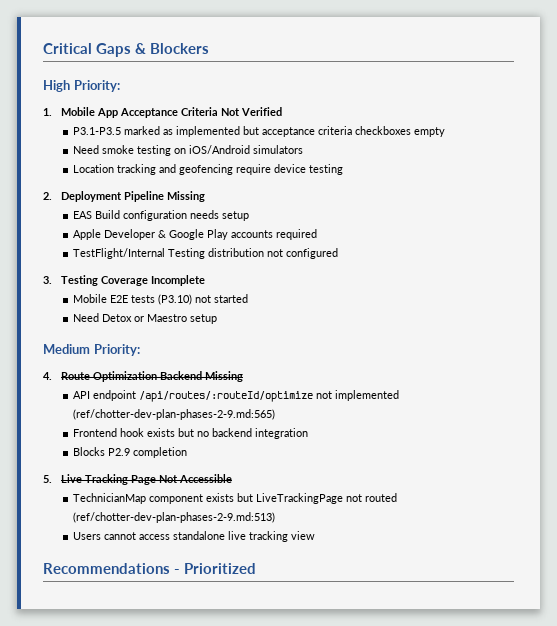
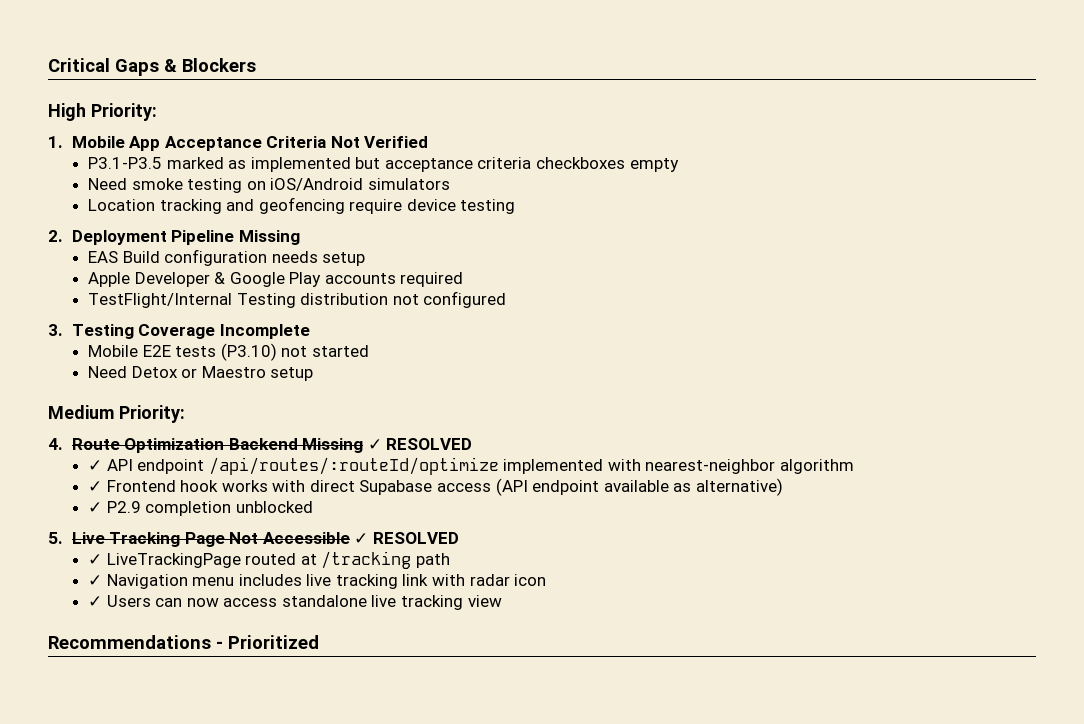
[73,390,400,402] [73,409,276,420] [73,428,309,439] [73,447,106,456] // API endpoint /api/routes/:routeId/optimize not implemented (ref/chotter-dev-plan-phases-2-9.md:565) // Frontend hook exists but no backend integration // Blocks -> [367,438,473,450] [87,457,855,475] [87,478,783,496] [87,502,102,513] ✓ RESOLVED // ✓ API endpoint /api/routes/:routeId/optimize implemented with nearest-neighbor algorithm // ✓ Frontend hook works with direct Supabase access (API endpoint available as alternative) // ✓
(188, 452) none -> [235,501,313,513] unblocked
[73,493,398,504] [73,512,276,523] [73,532,137,540] // TechnicianMap component exists but LiveTrackingPage not routed (ref/chotter-dev-plan-phases-2-9.md:513) // Users cannot -> [354,532,460,544] [87,551,450,569] [87,574,547,589] [87,595,219,607] ✓ RESOLVED // ✓ LiveTrackingPage routed at /tracking path // ✓ Navigation menu includes live tracking link with radar icon // ✓ Users can now

